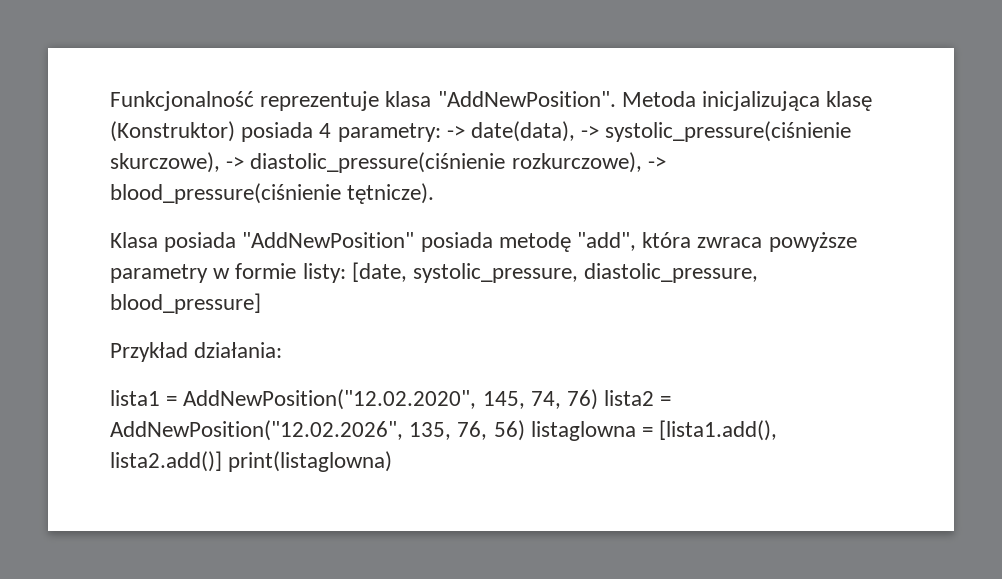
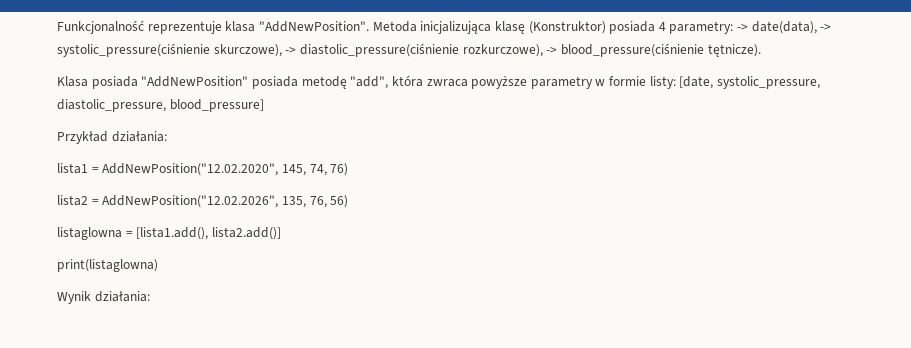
(599, 399) none -> (349, 169) //
(525, 430) none -> (349, 201) //
(222, 461) none -> (281, 233) //
(393, 461) none -> [57,291,150,304] // Wynik działania:

